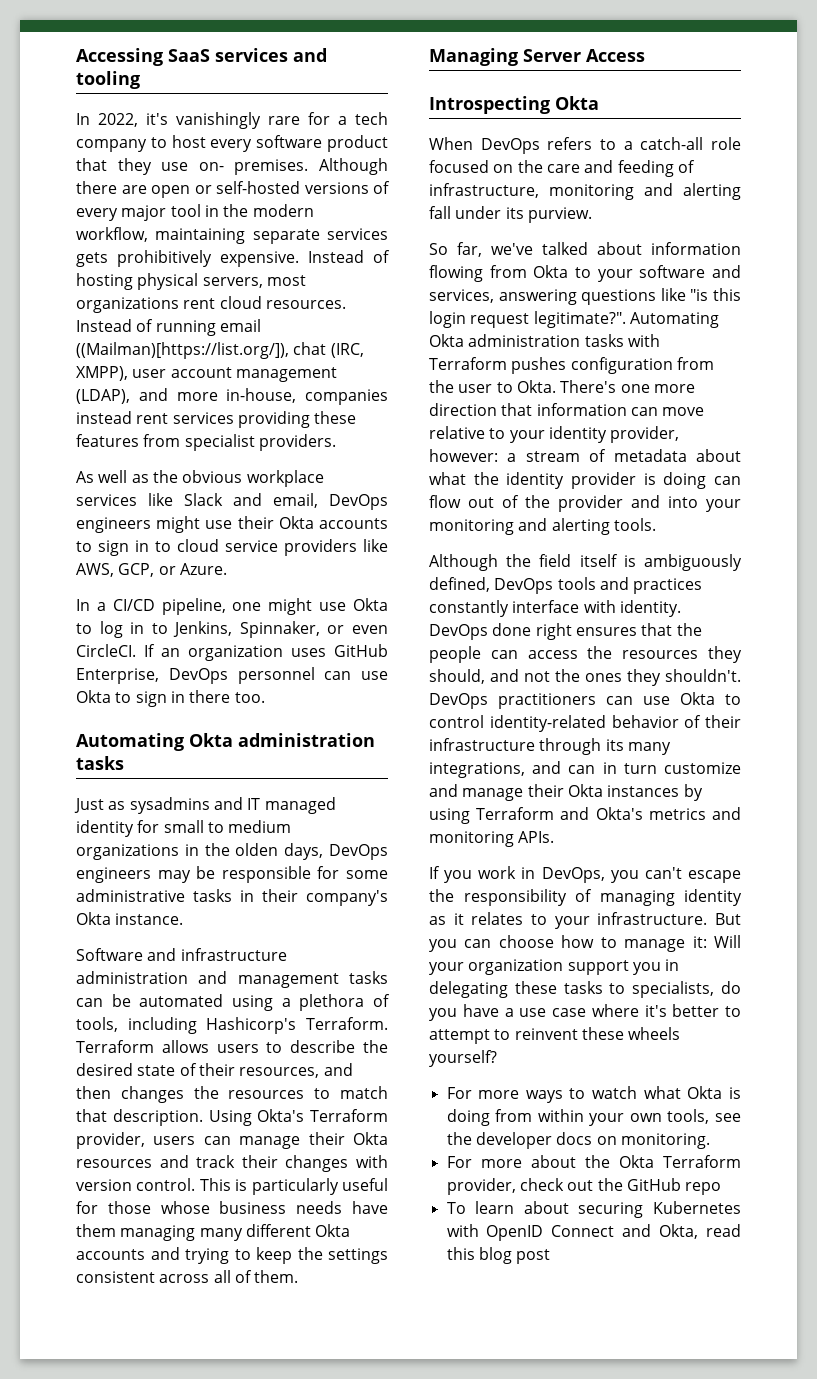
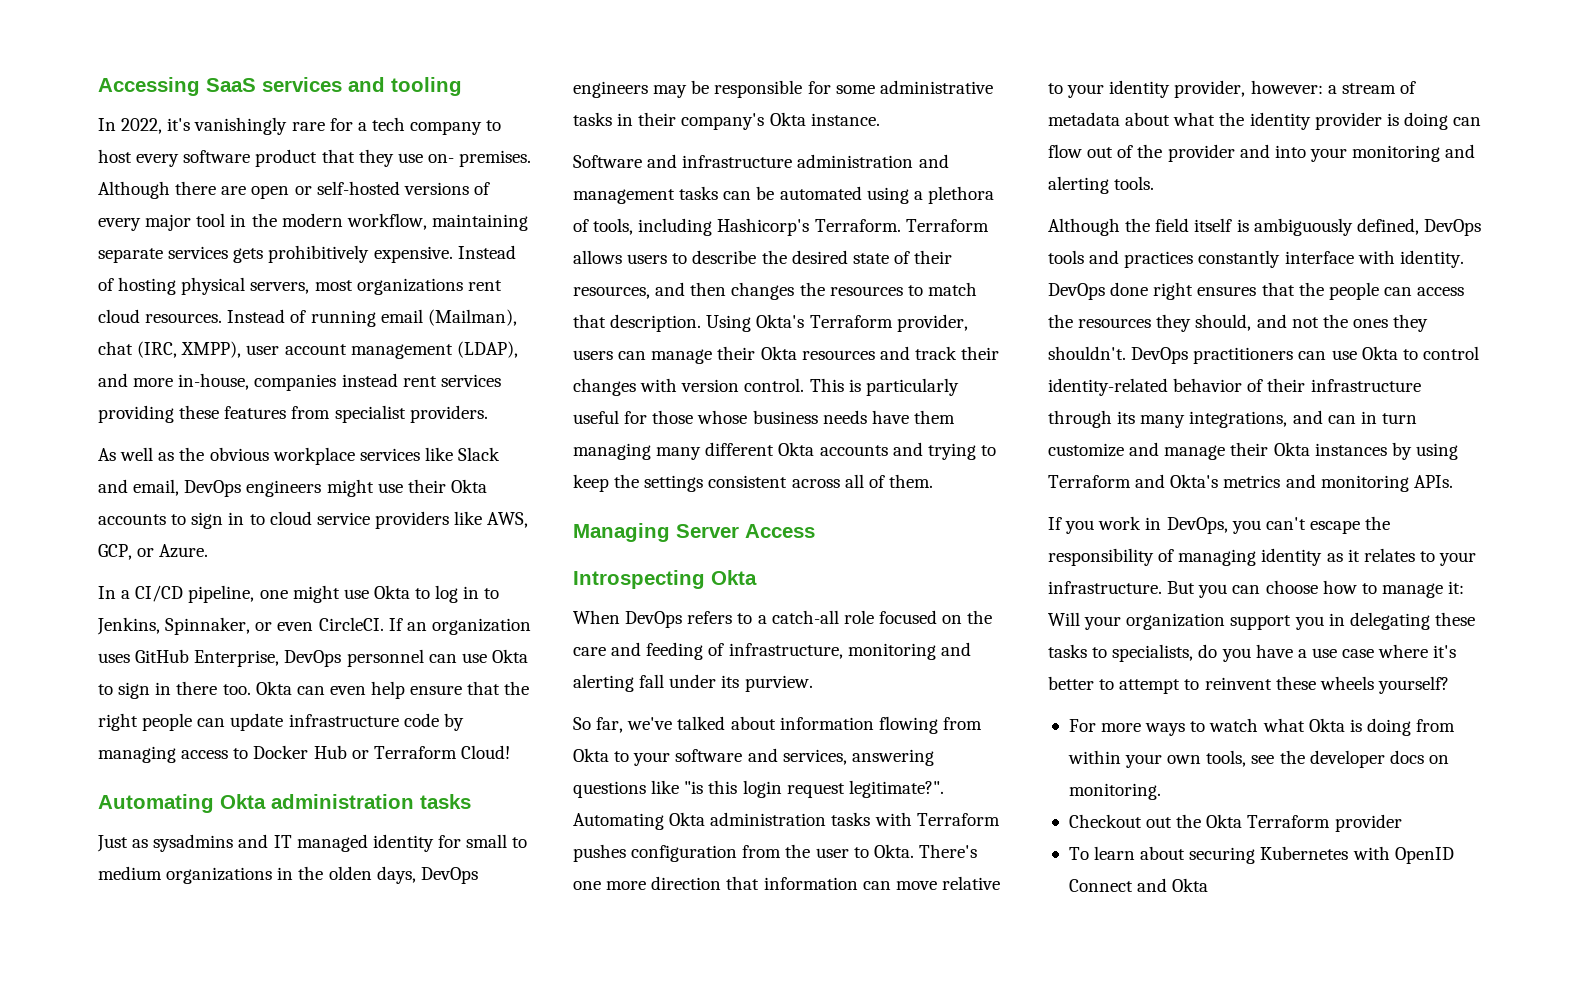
[76,342,289,359] ((Mailman)[https://list.org/]), -> [427,309,517,326] (Mailman),
(265, 697) none -> [255,681,530,699] [98,713,464,731] [98,745,510,763] Okta can even help ensure that the right people can update infrastructure code by managing access to Docker Hub or Terraform Cloud!
[446,1155,742,1168] [446,1178,722,1195] For more about the Okta Terraform provider, check out the GitHub repo -> [1068,814,1402,832] Checkout out the Okta Terraform provider
[659,1224,741,1239] [446,1247,551,1264] Okta, read this blog post -> [1172,878,1209,892] Okta

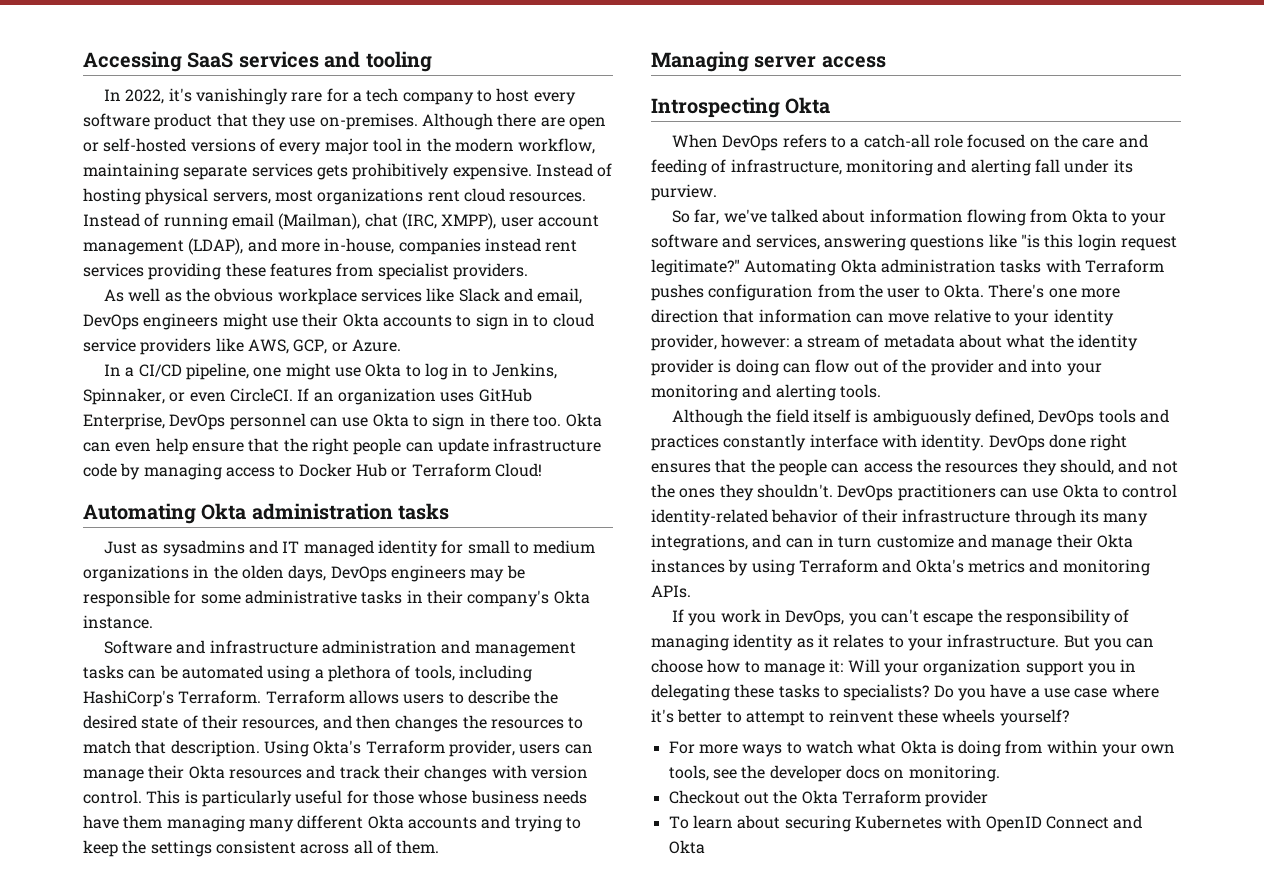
[427,150,532,167] on- premises. -> [319,113,418,130] on-premises.
[717,218,810,236] Hashicorp's -> [83,690,174,707] HashiCorp's
[676,524,815,538] Server Access -> [754,56,886,68] server access
[848,780,944,798] legitimate?". -> [651,259,740,276] legitimate?"
[1112,644,1218,662] specialists, do -> [843,684,954,701] specialists? Do

